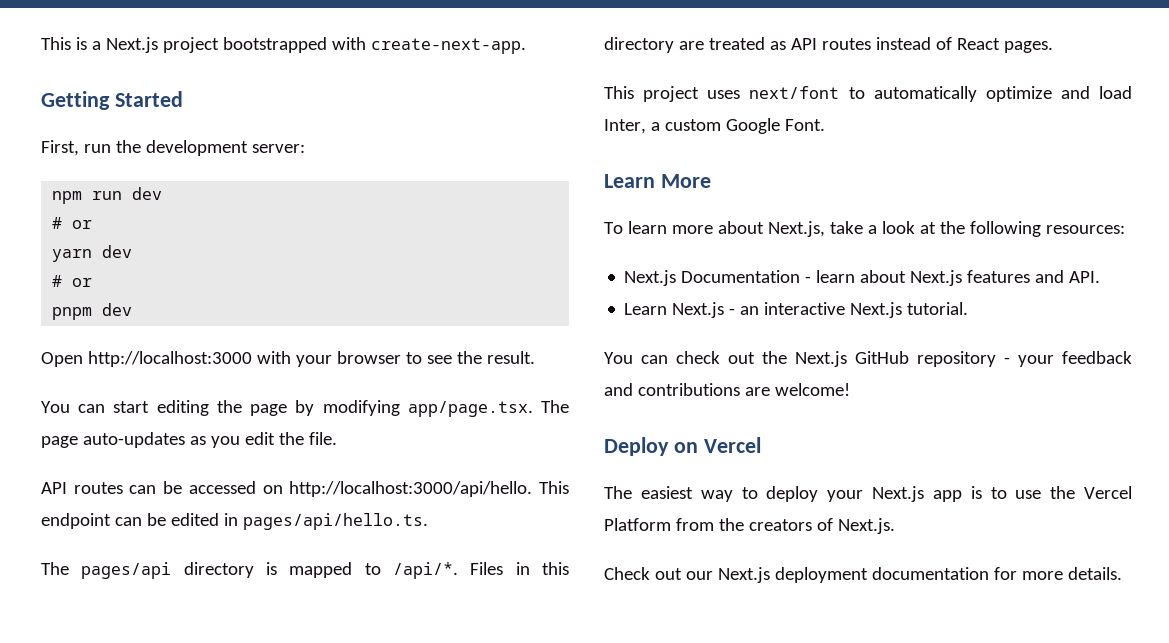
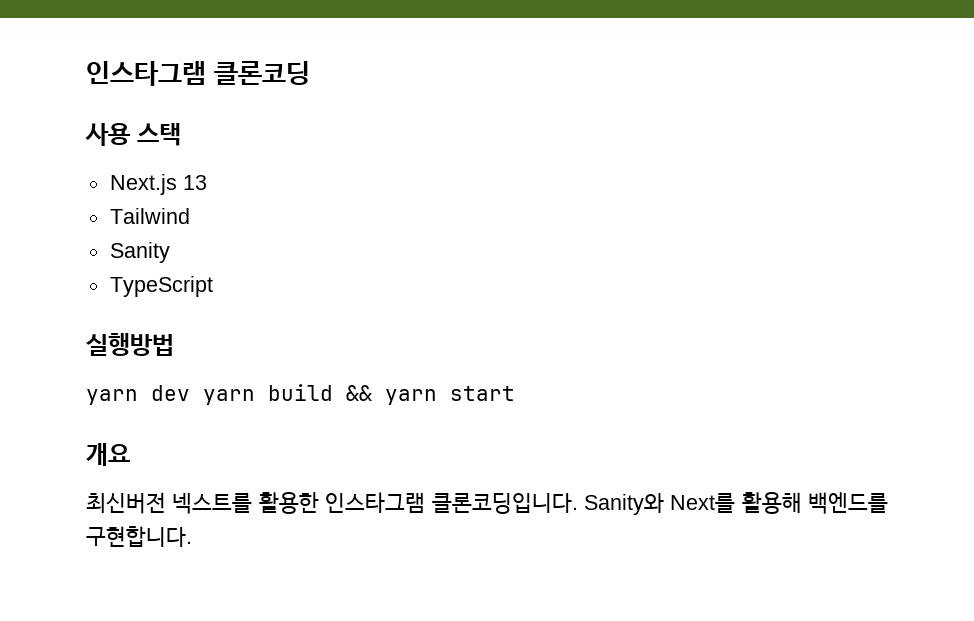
[41,37,526,54] [41,91,183,110] [41,140,305,156] [52,187,163,204] [52,217,93,229] [52,245,133,262] [52,275,93,287] [52,303,133,320] [41,351,535,367] [41,400,569,417] [41,432,337,448] [41,481,569,497] [41,513,428,530] [41,562,569,579] [604,37,1053,53] [604,86,1132,102] [604,118,825,134] [604,174,711,188] [604,221,1125,237] [624,270,1101,286] [624,302,969,318] [604,351,1132,367] [604,383,850,396] [604,437,761,456] [604,486,1132,502] [604,518,895,534] [604,567,1122,583] This is a Next.js project bootstrapped with create-next-app. // Getting Started // First, run the development server: // npm run dev // # or // yarn dev // # or // pnpm dev // Open http://localhost:3000 with your browser to see the result. // You can start editing the page by modifying app/page.tsx. The page auto-updates as you edit the file. // API routes can be accessed on http://localhost:3000/api/hello. This endpoint can be edited in pages/api/hello.ts. // The pages/api directory is mapped to /api/*. Files in this directory are treated as API routes instead of React pages. // This project uses next/font to automatically optimize and load Inter, a custom Google Font. // Learn More // To learn more about Next.js, take a look at the following resources: // Next.js Documentation - learn about Next.js features and API. // Learn Next.js - an interactive Next.js tutorial. // You can check out the Next.js GitHub repository - your feedback and contributions are welcome! // Deploy on Vercel // The easiest way to deploy your Next.js app is to use the Vercel Platform from the creators of Next.js. // Check out our Next.js deployment documentation for more details. -> [86,61,310,86] [85,123,181,146] [109,174,207,195] [109,208,190,224] [109,242,170,263] [109,276,213,297] [86,333,174,356] [86,384,515,405] [86,443,130,466] [86,492,888,515] [86,526,192,547] 인스타그램 클론코딩 // 사용 스택 // Next.js 13 // Tailwind // Sanity // TypeScript // 실행방법 // yarn dev yarn build && yarn start // 개요 // 최신버전 넥스트를 활용한 인스타그램 클론코딩입니다. Sanity와 Next를 활용해 백엔드를 구현합니다.

